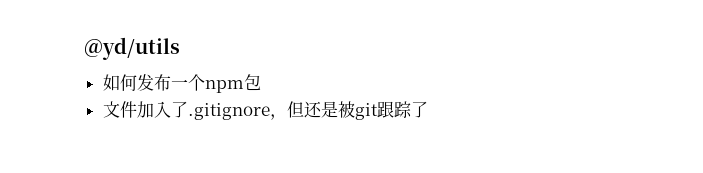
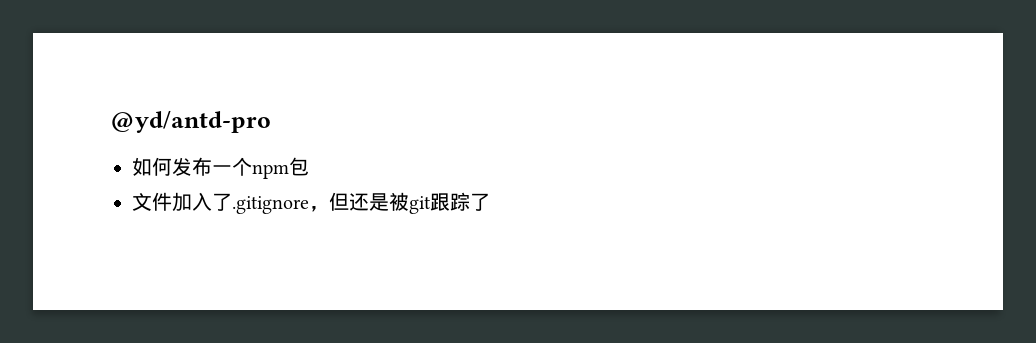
[84,37,180,60] @yd/utils -> [110,110,271,133] @yd/antd-pro

